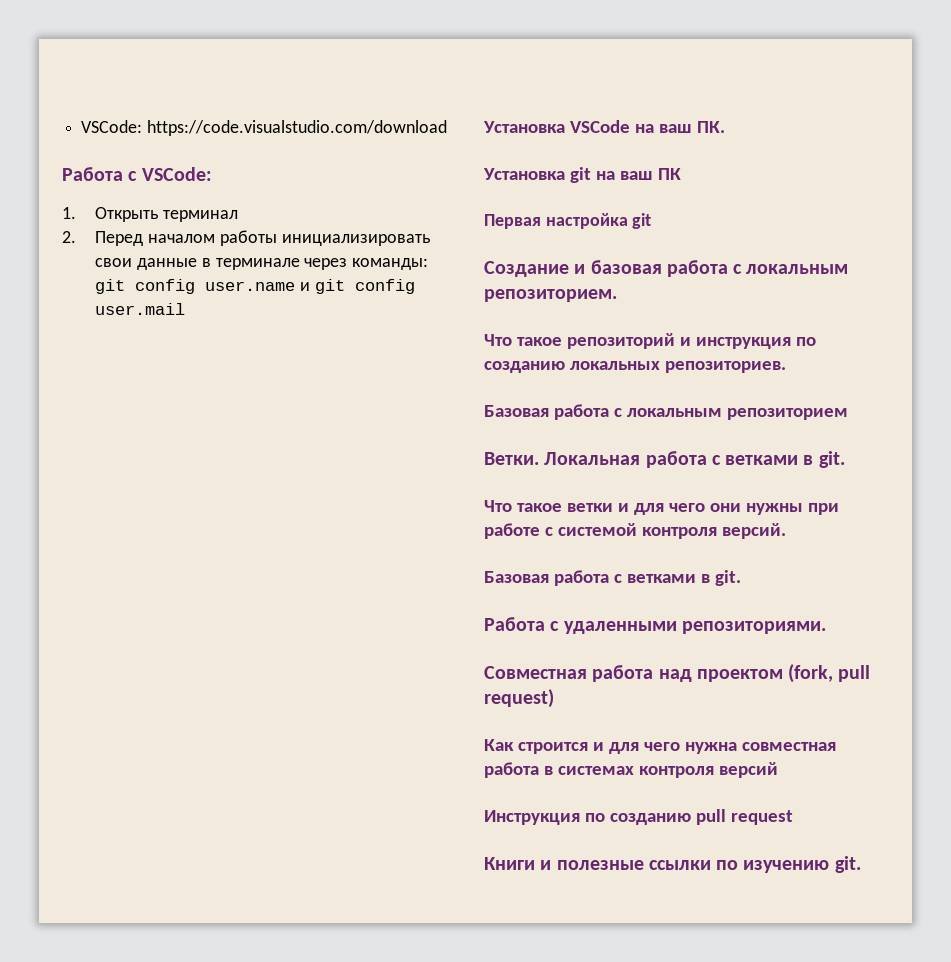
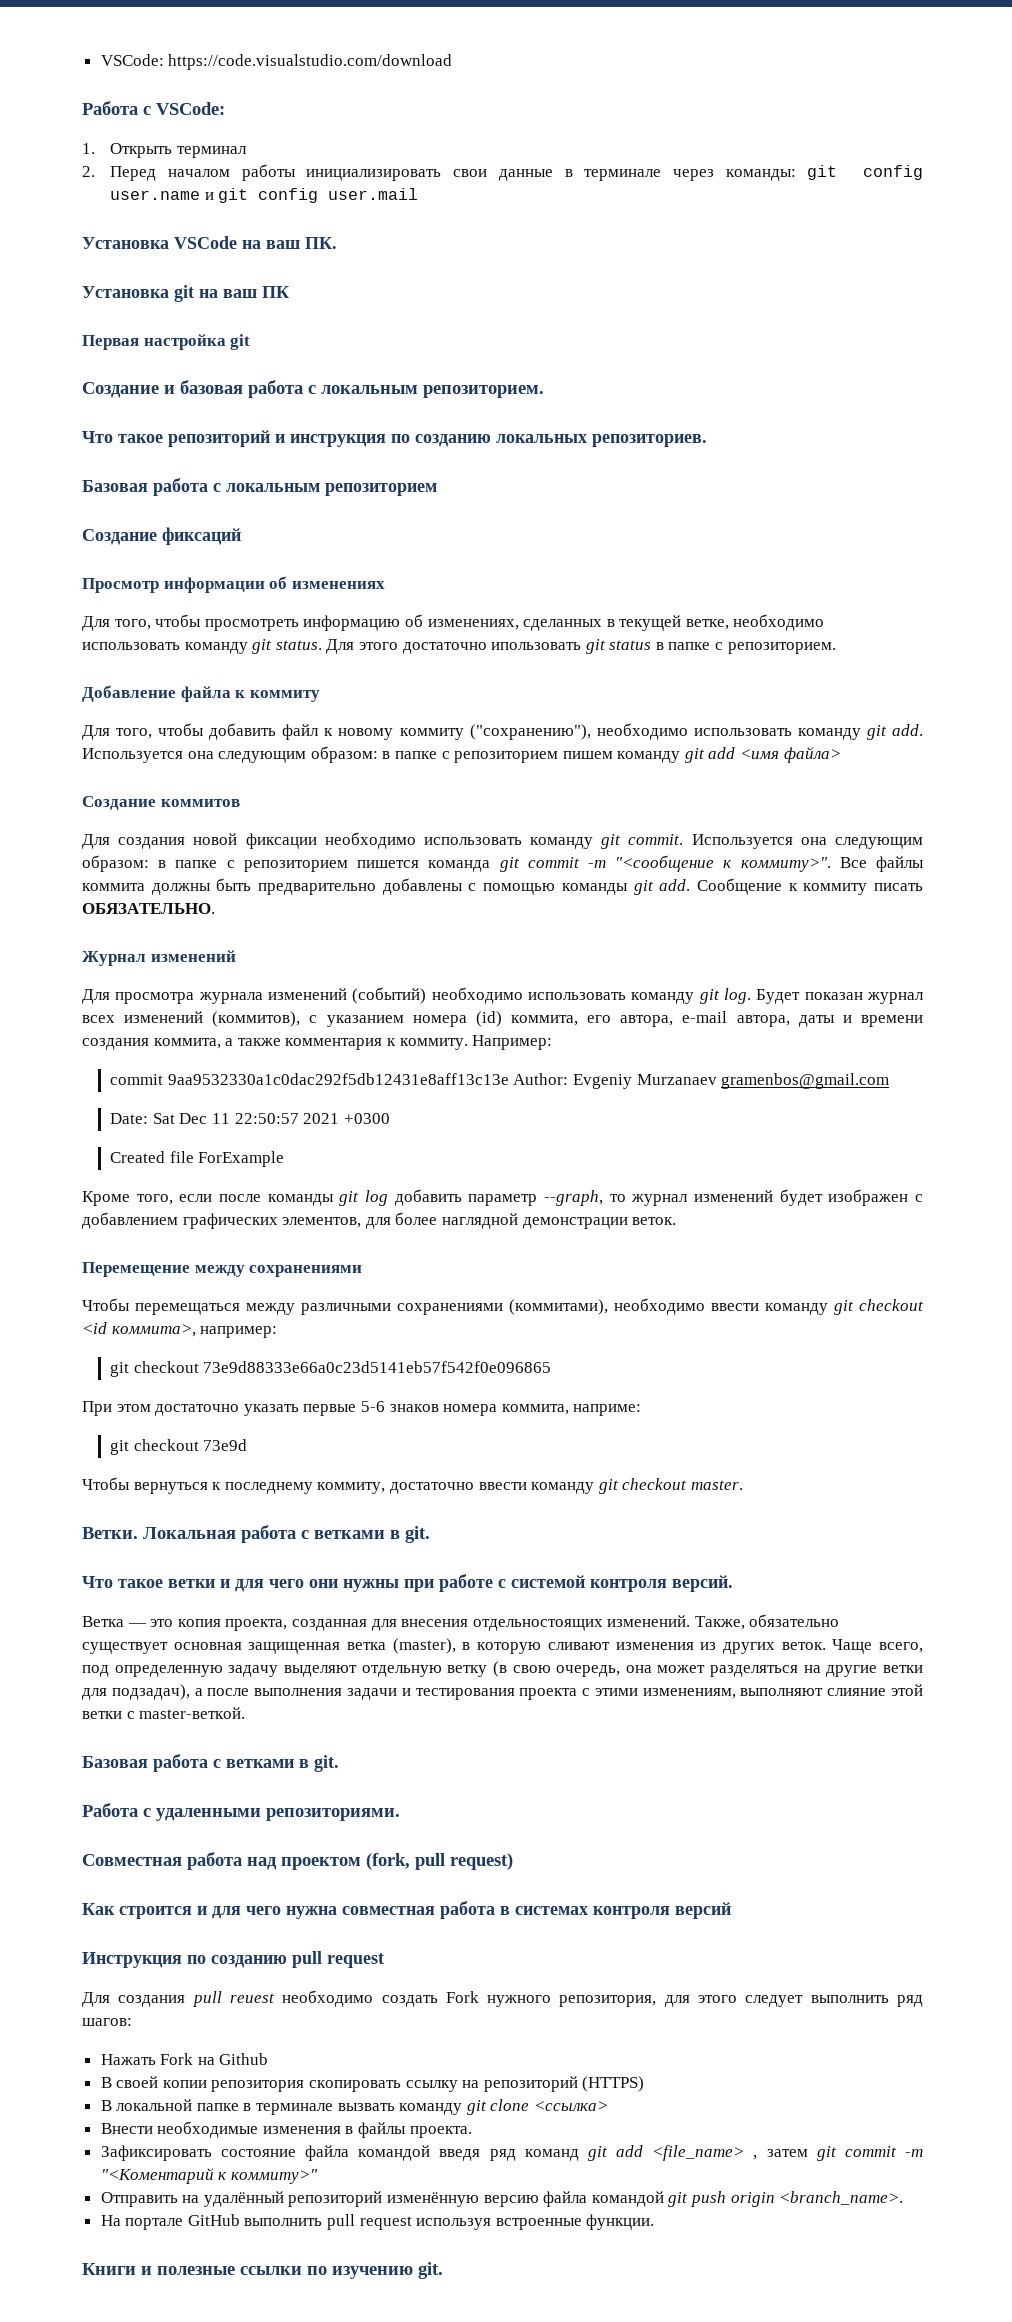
(848, 414) none -> [82,527,241,545] [82,576,385,593] [82,614,825,631] [82,639,836,654] [82,685,320,702] [82,723,923,740] [82,746,841,763] [82,796,240,810] [82,832,923,849] [82,855,924,872] [82,878,924,895] [82,903,215,914] [82,950,236,966] [82,987,925,1004] [82,1011,923,1027] [82,1035,553,1050] [110,1073,890,1089] [110,1113,390,1124] [110,1151,285,1167] [82,1189,923,1206] [82,1212,677,1229] [82,1262,363,1277] [82,1298,924,1315] [82,1322,278,1338] [110,1361,552,1377] [82,1401,642,1416] [110,1439,248,1455] [82,1477,743,1494] // Создание фиксаций // Просмотр информации об изменениях // Для того, чтобы просмотреть информацию об изменениях, сделанных в текущей ветке, необходимо использовать команду git status. Для этого достаточно ипользовать git status в папке с репозиторием. // Добавление файла к коммиту // Для того, чтобы добавить файл к новому коммиту ("сохранению"), необходимо использовать команду git add. Используется она следующим образом: в папке с репозиторием пишем команду git add <имя файла> // Создание коммитов // Для создания новой фиксации необходимо использовать команду git commit. Используется она следующим образом: в папке с репозиторием пишется команда git commit -m "<сообщение к коммиту>". Все файлы коммита должны быть предварительно добавлены с помощью команды git add. Сообщение к коммиту писать ОБЯЗАТЕЛЬНО. // Журнал изменений // Для просмотра журнала изменений (событий) необходимо использовать команду git log. Будет показан журнал всех изменений (коммитов), с указанием номера (id) коммита, его автора, e-mail автора, даты и времени создания коммита, а также комментария к коммиту. Например: // commit 9aa9532330a1c0dac292f5db12431e8aff13c13e Author: Evgeniy Murzanaev gramenbos@gmail.com // Date: Sat Dec 11 22:50:57 2021 +0300 // Created file ForExample // Кроме того, если после команды git log добавить параметр --graph, то журнал изменений будет изображен с добавлением графических элементов, для более наглядной демонстрации веток. // Перемещение между сохранениями // Чтобы перемещаться между различными сохранениями (коммитами), необходимо ввести команду git checkout <id коммита>, например: // git checkout 73e9d88333e66a0c23d5141eb57f542f0e096865 // При этом достаточно указать первые 5-6 знаков номера коммита, наприме: // git checkout 73e9d // Чтобы вернуться к последнему коммиту, достаточно ввести команду git checkout master.
(786, 531) none -> [82,1614,840,1631] [82,1638,924,1654] [82,1661,923,1677] [82,1684,924,1700] [82,1707,246,1719] // Ветка — это копия проекта, созданная для внесения отдельностоящих изменений. Также, обязательно существует основная защищенная ветка (master), в которую сливают изменения из других веток. Чаще всего, под определенную задачу выделяют отдельную ветку (в свою очередь, она может разделяться на другие ветки для подзадач), а после выполнения задачи и тестирования проекта с этими изменениям, выполняют слияние этой ветки с master-веткой.
(793, 817) none -> [82,1990,923,2007] [82,2018,132,2026] [100,2053,269,2065] [100,2076,645,2092] [100,2099,609,2115] [100,2121,472,2138] [100,2145,923,2161] [100,2168,318,2184] [100,2191,904,2207] [100,2214,655,2230] // Для создания pull reuest необходимо создать Fork нужного репозитория, для этого следует выполнить ряд шагов: // Нажать Fork на Github // В своей копии репозитория скопировать ссылку на репозиторий (HTTPS) // В локальной папке в терминале вызвать команду git clone <ссылка> // Внести необходимые изменения в файлы проекта. // Зафиксировать состояние файла командой введя ряд команд git add <file_name> , затем git commit -m "<Коментарий к коммиту>" // Отправить на удалённый репозиторий изменённую версию файла командой git push origin <branch_name>. // На портале GitHub выполнить pull request используя встроенные функции.

